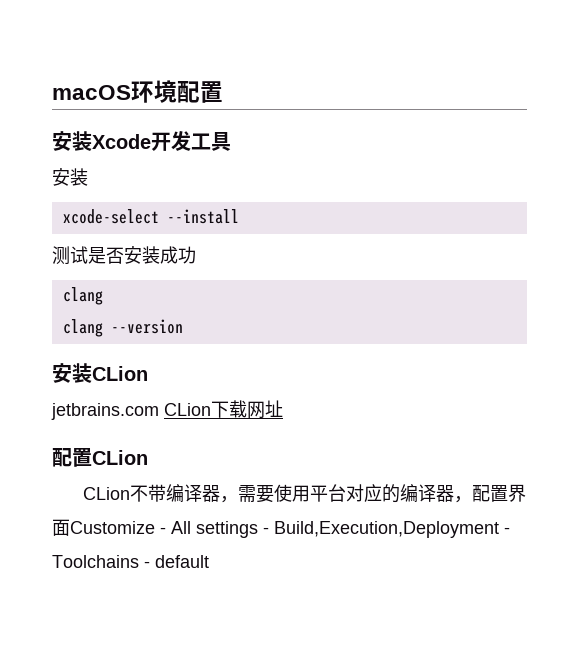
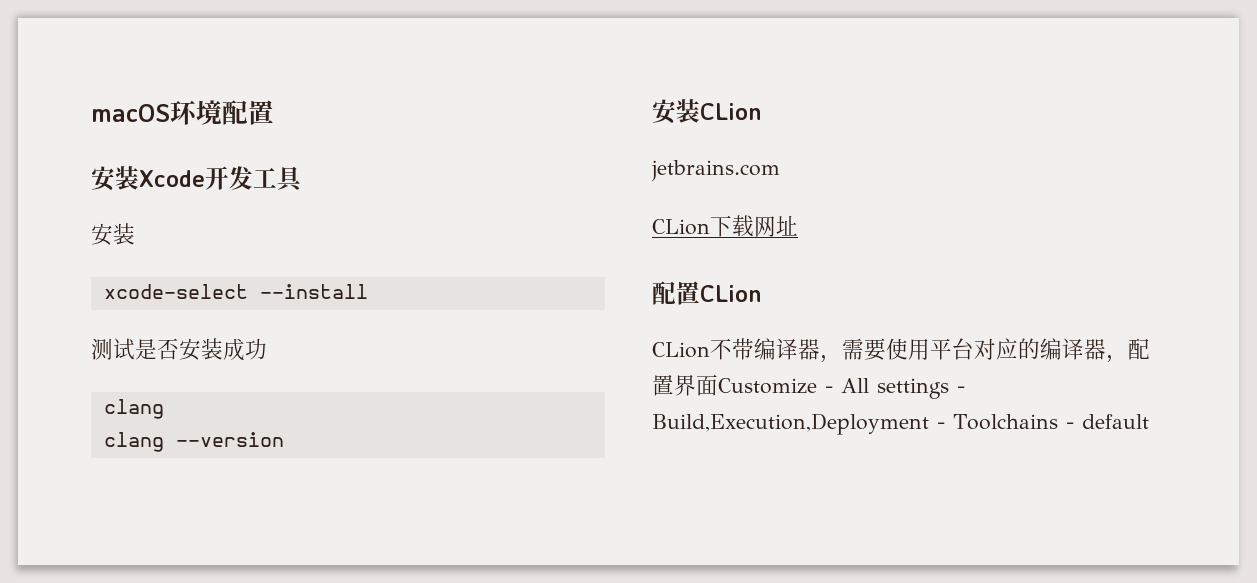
(159, 411) none -> (780, 170) //

